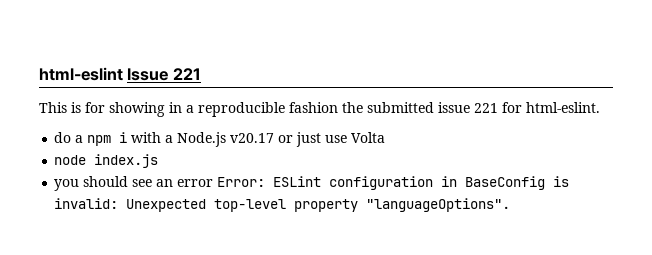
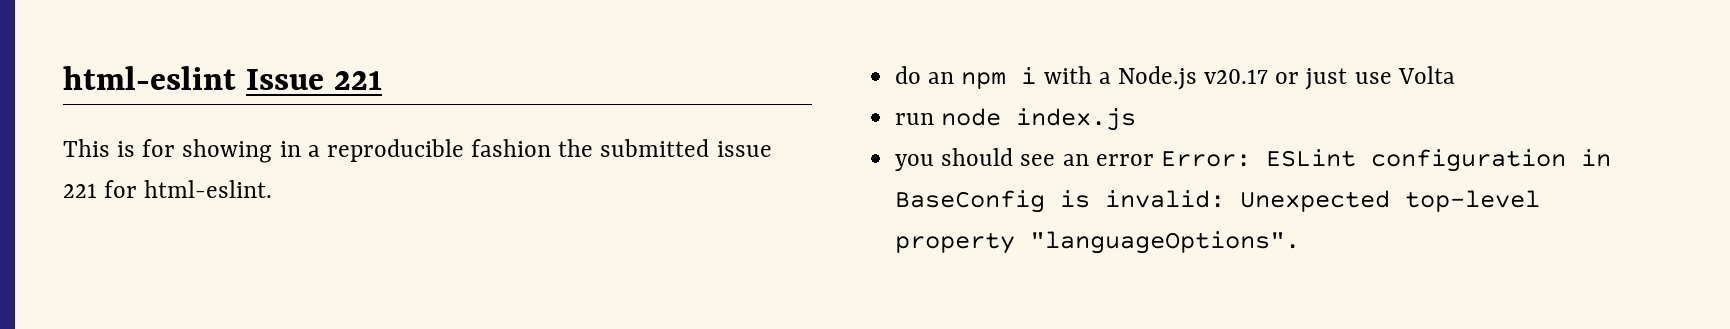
[75,135,84,143] a -> [928,72,955,84] an
(386, 137) none -> [895,113,935,125] run

